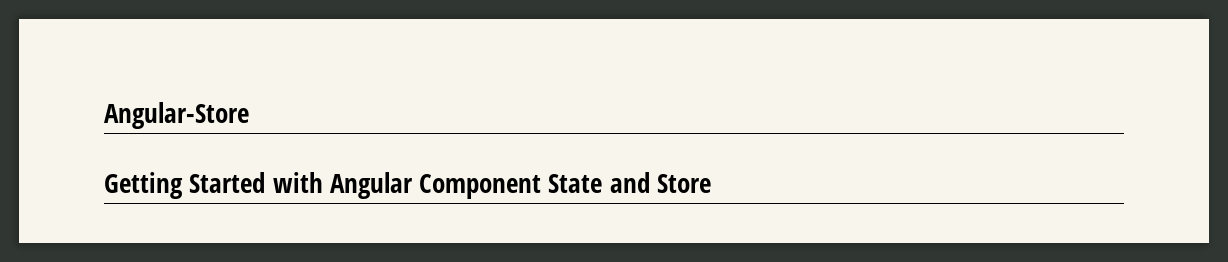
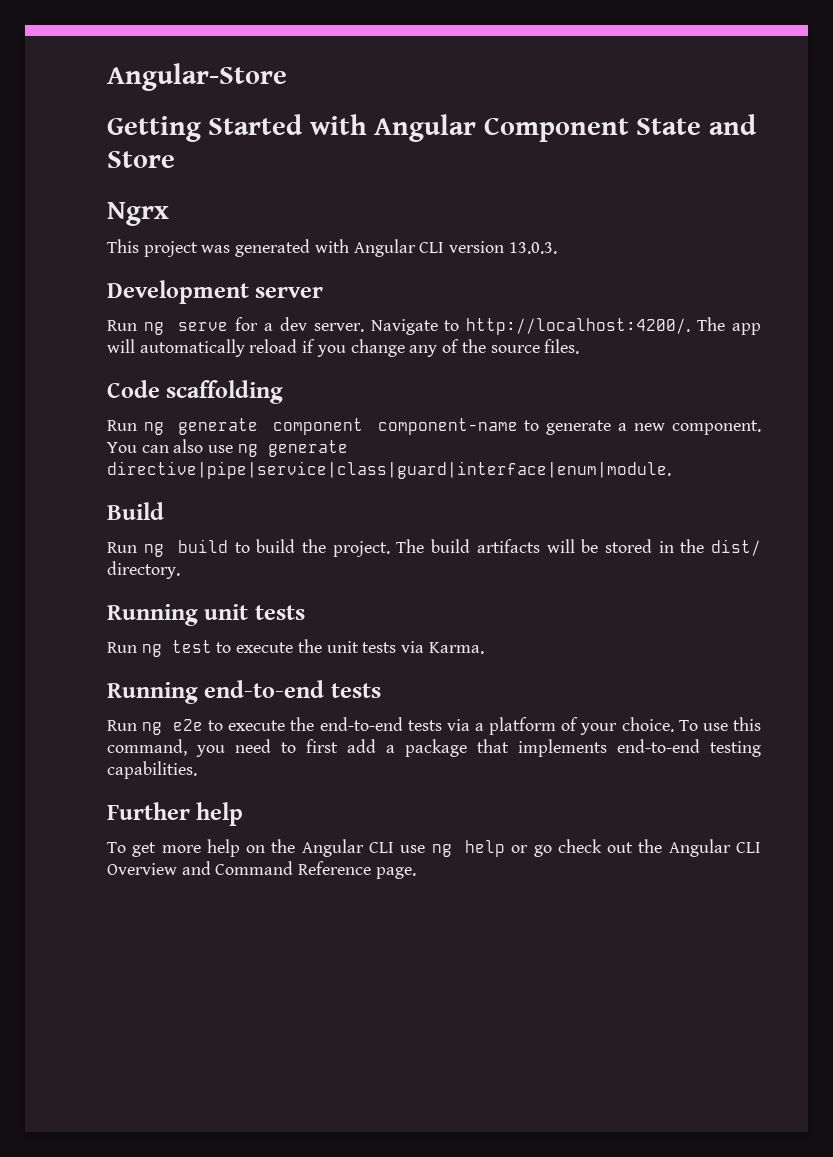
(712, 183) none -> [107,202,169,226] [107,239,557,257] [107,280,324,304] [107,317,762,335] [107,339,580,357] [107,380,284,404] [107,418,761,435] [107,439,348,457] [107,461,671,479] [107,502,164,520] [107,539,761,557] [107,561,180,579] [107,604,305,626] [107,639,484,657] [107,680,381,704] [107,717,762,735] [107,739,761,757] [107,761,197,779] [107,802,244,826] [107,839,761,857] [107,861,416,879] // Ngrx // This project was generated with Angular CLI version 13.0.3. // Development server // Run ng serve for a dev server. Navigate to http://localhost:4200/. The app will automatically reload if you change any of the source files. // Code scaffolding // Run ng generate component component-name to generate a new component. You can also use ng generate directive|pipe|service|class|guard|interface|enum|module. // Build // Run ng build to build the project. The build artifacts will be stored in the dist/ directory. // Running unit tests // Run ng test to execute the unit tests via Karma. // Running end-to-end tests // Run ng e2e to execute the end-to-end tests via a platform of your choice. To use this command, you need to first add a package that implements end-to-end testing capabilities. // Further help // To get more help on the Angular CLI use ng help or go check out the Angular CLI Overview and Command Reference page.

